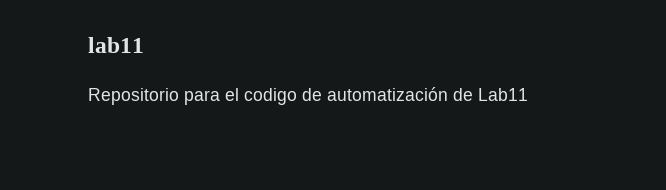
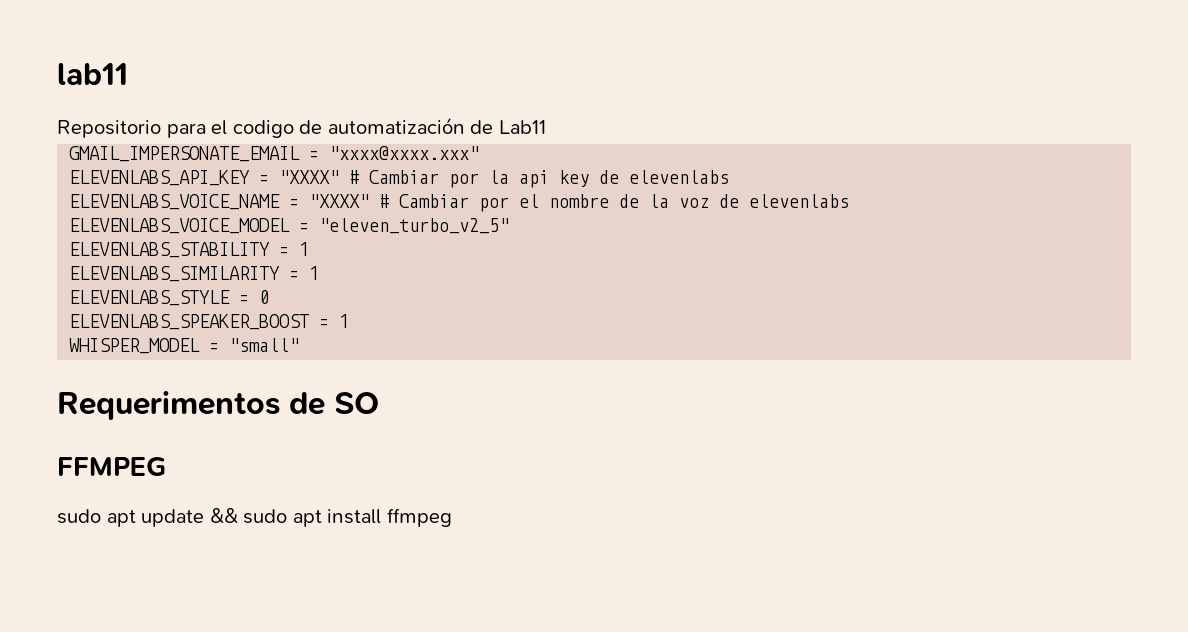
(528, 94) none -> [69,146,480,162] [69,170,730,188] [69,194,850,212] [69,218,510,234] [69,242,310,258] [69,266,320,282] [69,290,270,306] [69,314,350,330] [69,338,300,354] [57,391,379,420] [57,457,166,476] [57,508,452,527] // GMAIL_IMPERSONATE_EMAIL = "xxxx@xxxx.xxx" // ELEVENLABS_API_KEY = "XXXX" # Cambiar por la api key de elevenlabs // ELEVENLABS_VOICE_NAME = "XXXX" # Cambiar por el nombre de la voz de elevenlabs // ELEVENLABS_VOICE_MODEL = "eleven_turbo_v2_5" // ELEVENLABS_STABILITY = 1 // ELEVENLABS_SIMILARITY = 1 // ELEVENLABS_STYLE = 0 // ELEVENLABS_SPEAKER_BOOST = 1 // WHISPER_MODEL = "small" // Requerimentos de SO // FFMPEG // sudo apt update && sudo apt install ffmpeg

